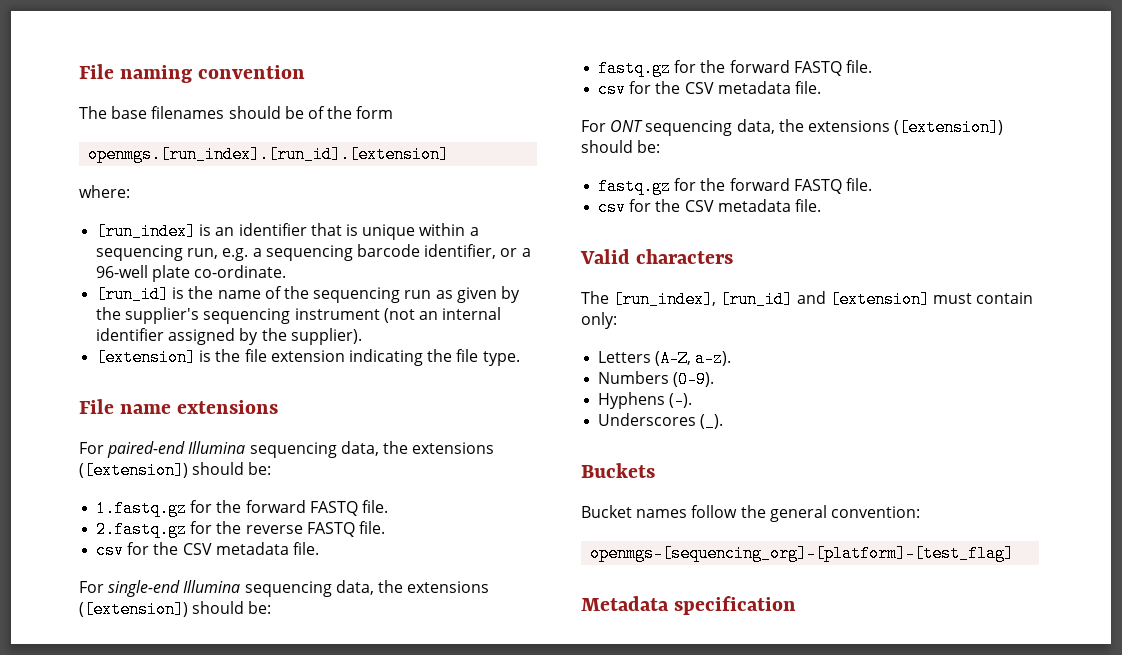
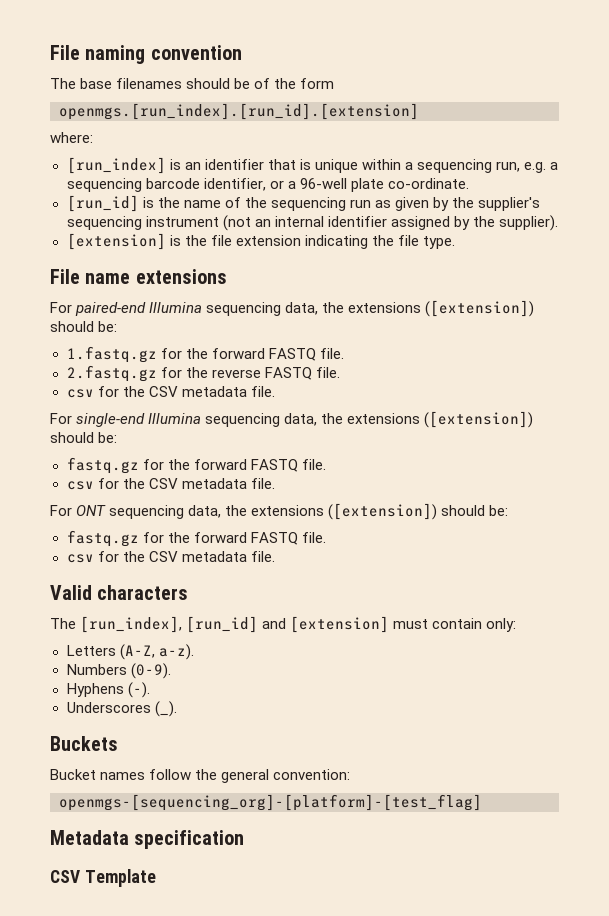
(797, 605) none -> [50,869,156,887] // CSV Template

